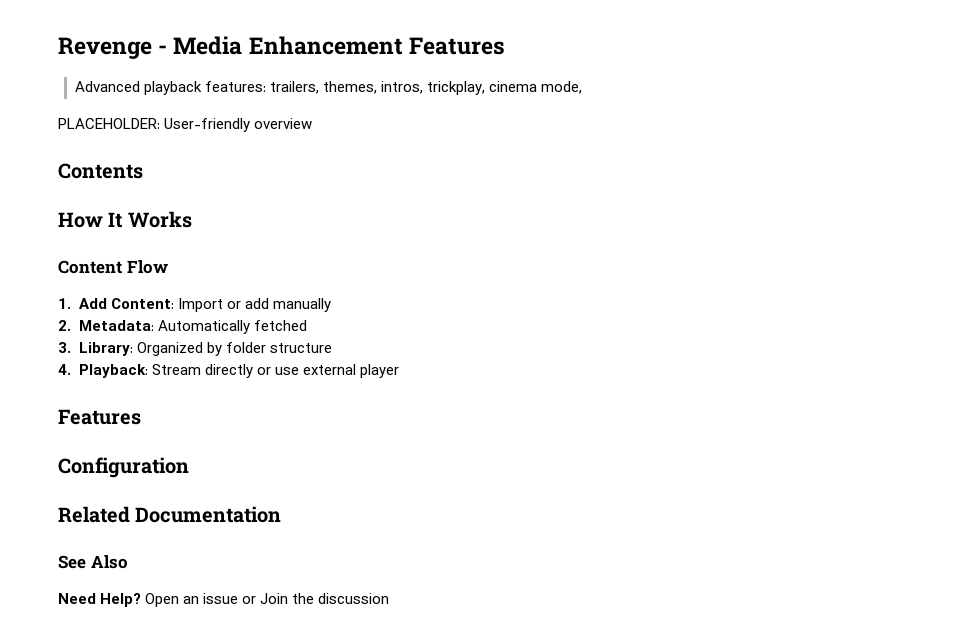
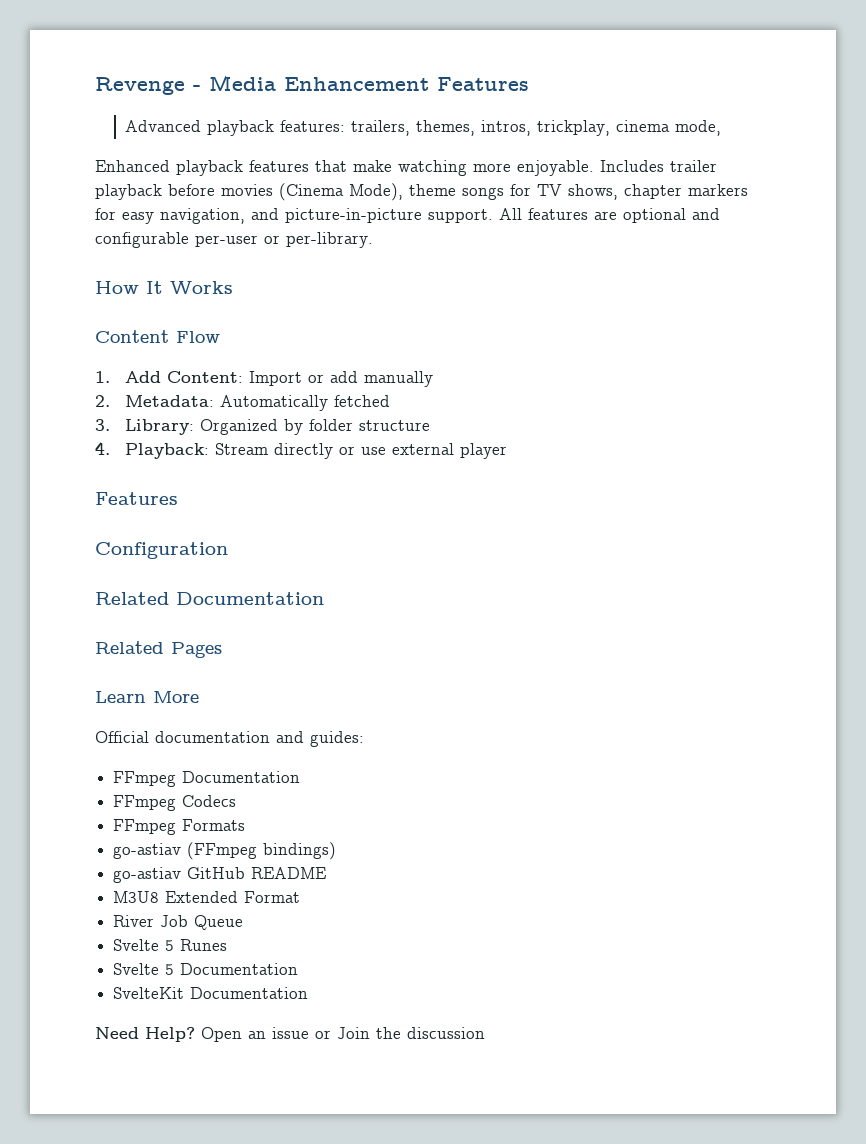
[58,118,313,132] [58,163,143,179] PLACEHOLDER: User-friendly overview // Contents -> [95,160,717,176] [95,183,748,201] [95,208,720,224] [95,232,373,248] Enhanced playback features that make watching more enjoyable. Includes trailer playback before movies (Cinema Mode), theme songs for TV shows, chapter markers for easy navigation, and picture-in-picture support. All features are optional and configurable per-user or per-library.
[58,555,128,569] See Also -> [95,641,222,658] [95,691,199,703] [95,731,364,747] [113,771,301,787] [113,795,237,811] [113,819,246,835] [113,842,337,860] [113,867,327,883] [113,891,301,903] [113,915,244,930] [113,939,228,951] [113,963,299,975] [113,987,309,999] Related Pages // Learn More // Official documentation and guides: // FFmpeg Documentation // FFmpeg Codecs // FFmpeg Formats // go-astiav (FFmpeg bindings) // go-astiav GitHub README // M3U8 Extended Format // River Job Queue // Svelte 5 Runes // Svelte 5 Documentation // SvelteKit Documentation

